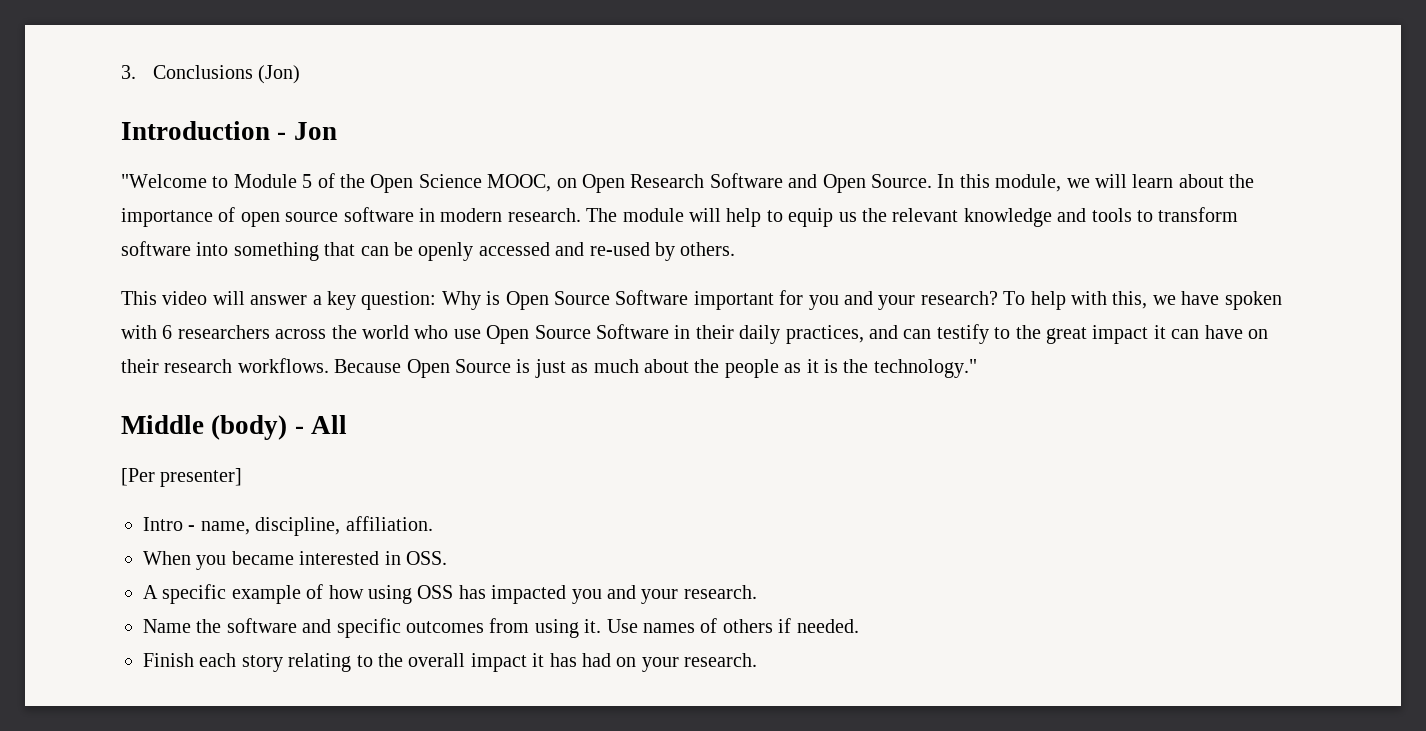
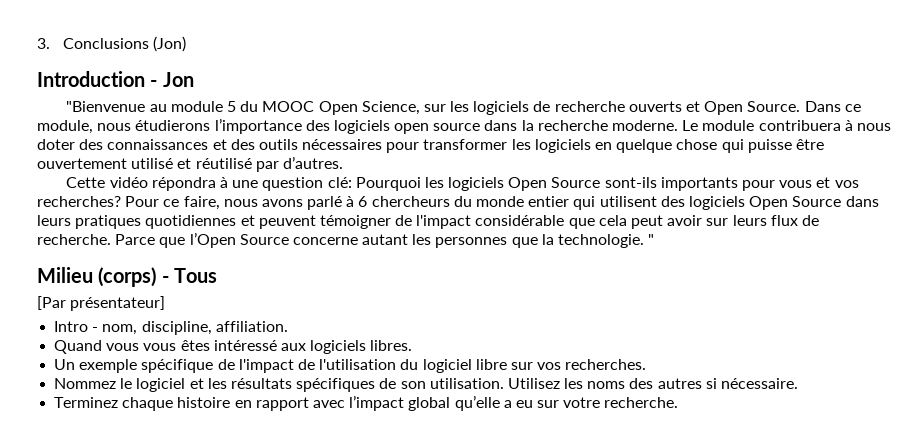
[121,173,1255,193] [121,207,1239,227] [121,241,736,261] [121,290,1282,310] [121,324,1268,344] [121,358,977,378] [121,415,347,440] [121,468,243,487] "Welcome to Module 5 of the Open Science MOOC, on Open Research Software and Open Source. In this module, we will learn about the importance of open source software in modern research. The module will help to equip us the relevant knowledge and tools to transform software into something that can be openly accessed and re-used by others. // This video will answer a key question: Why is Open Source Software important for you and your research? To help with this, we have spoken with 6 researchers across the world who use Open Source Software in their daily practices, and can testify to the great impact it can have on their research workflows. Because Open Source is just as much about the people as it is the technology." // Middle (body) - All // [Per presenter] -> [66,101,861,115] [37,118,891,134] [37,139,824,153] [37,156,343,172] [66,177,859,191] [37,196,879,210] [37,215,819,229] [37,232,655,248] [37,267,217,287] [37,296,166,311] "Bienvenue au module 5 du MOOC Open Science, sur les logiciels de recherche ouverts et Open Source. Dans ce module, nous étudierons l’importance des logiciels open source dans la recherche moderne. Le module contribuera à nous doter des connaissances et des outils nécessaires pour transformer les logiciels en quelque chose qui puisse être ouvertement utilisé et réutilisé par d’autres. // Cette vidéo répondra à une question clé: Pourquoi les logiciels Open Source sont-ils importants pour vous et vos recherches? Pour ce faire, nous avons parlé à 6 chercheurs du monde entier qui utilisent des logiciels Open Source dans leurs pratiques quotidiennes et peuvent témoigner de l'impact considérable que cela peut avoir sur leurs flux de recherche. Parce que l’Open Source concerne autant les personnes que la technologie. " // Milieu (corps) - Tous // [Par présentateur]
[200,521,250,535] name, -> [102,324,138,335] nom,
[143,551,447,570] [143,584,757,604] [143,618,859,638] [143,653,758,672] When you became interested in OSS. // A specific example of how using OSS has impacted you and your research. // Name the software and specific outcomes from using it. Use names of others if needed. // Finish each story relating to the overall impact it has had on your research. -> [54,340,413,354] [54,359,647,373] [54,378,799,392] [54,395,679,411] Quand vous vous êtes intéressé aux logiciels libres. // Un exemple spécifique de l'impact de l'utilisation du logiciel libre sur vos recherches. // Nommez le logiciel et les résultats spécifiques de son utilisation. Utilisez les noms des autres si nécessaire. // Terminez chaque histoire en rapport avec l’impact global qu’elle a eu sur votre recherche.

